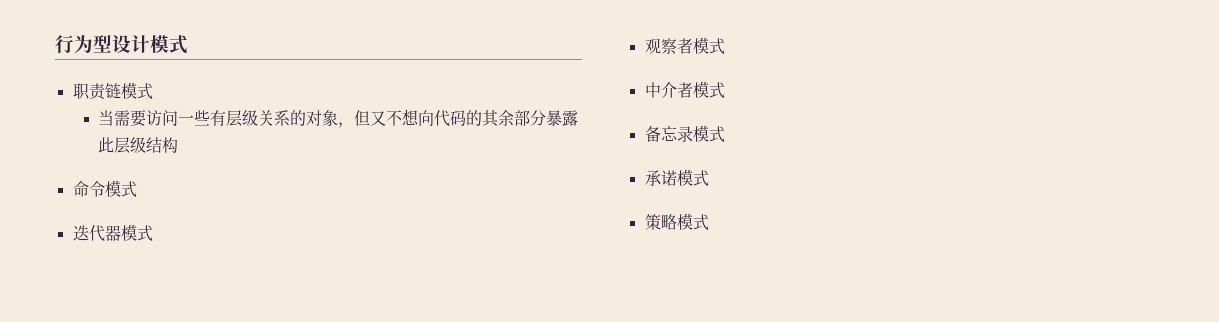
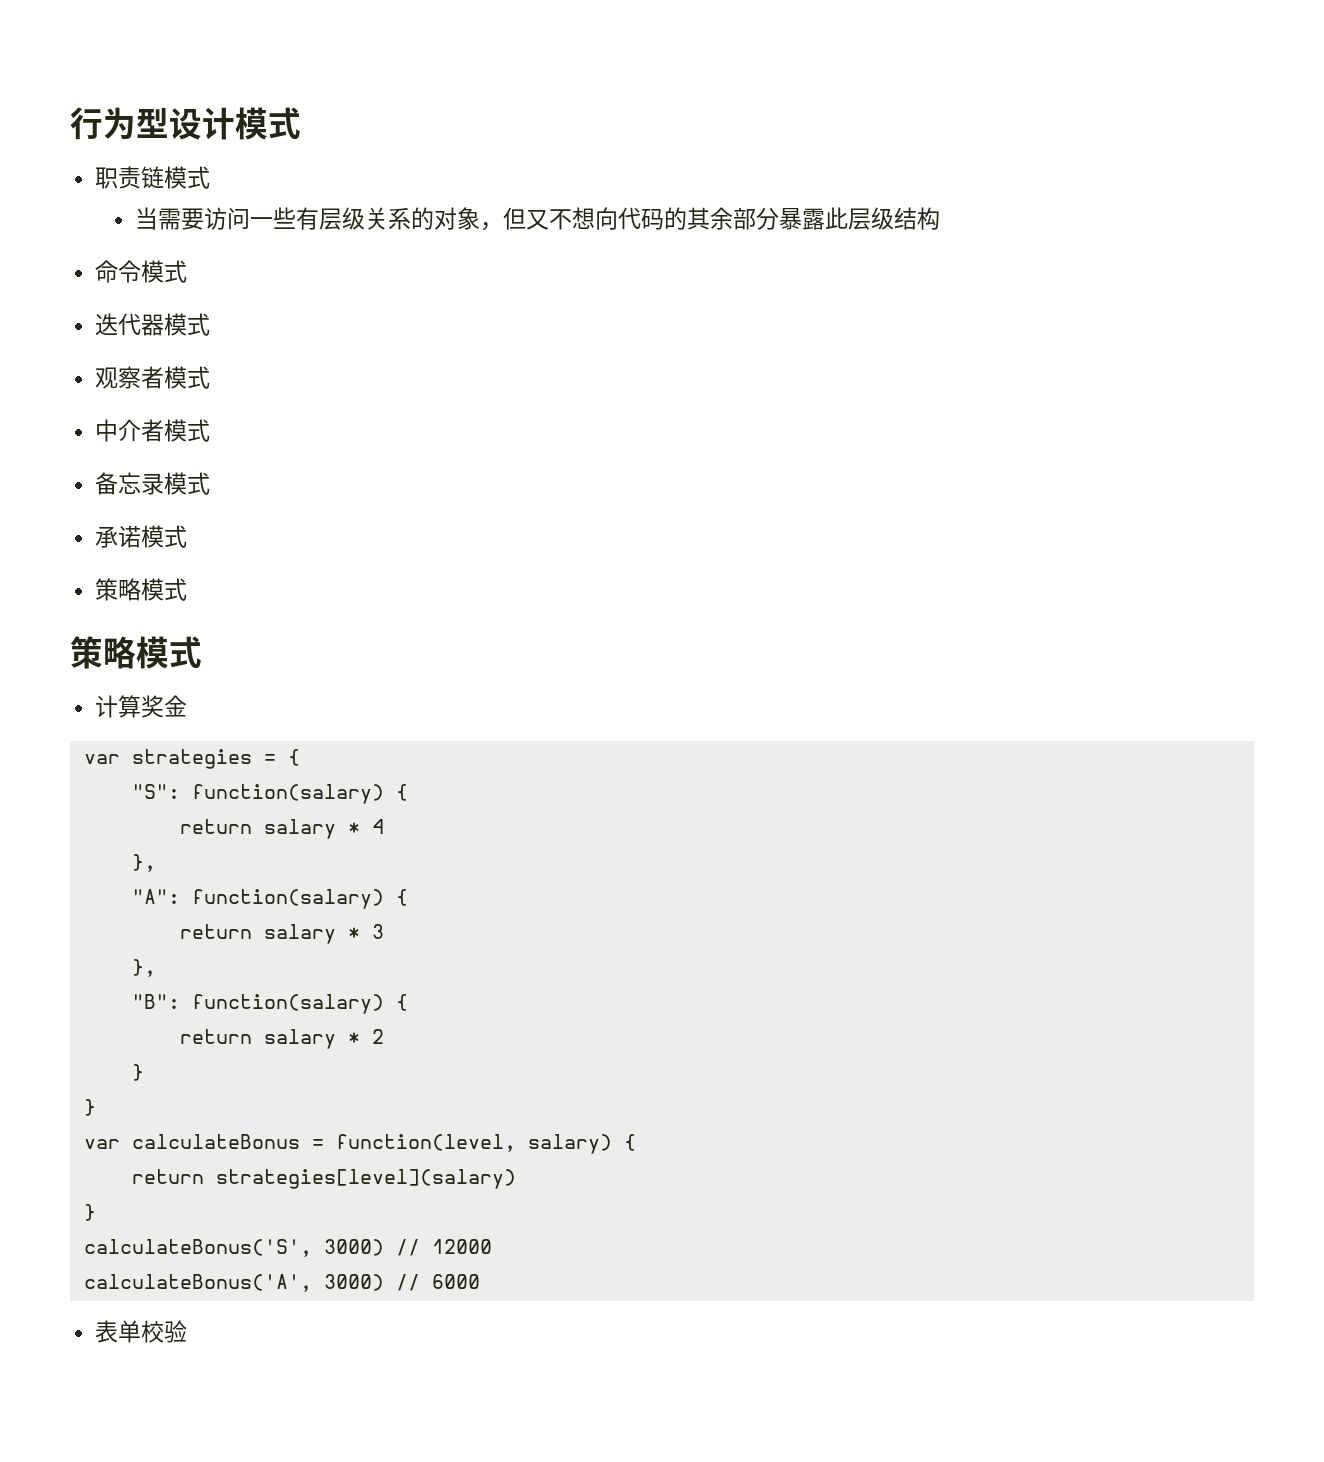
(709, 222) none -> [70,636,202,669] [95,695,188,718] [83,749,300,769] [131,784,408,804] [179,819,384,839] [131,854,156,872] [131,889,408,909] [179,924,384,944] [131,959,156,977] [131,994,408,1014] [179,1029,384,1049] [131,1064,144,1081] [83,1099,96,1116] [83,1134,636,1154] [131,1169,516,1189] [83,1204,96,1221] [83,1239,492,1257] [83,1274,480,1292] [95,1320,188,1343] // 策略模式 // 计算奖金 // var strategies = { // "S": function(salary) { // return salary * 4 // }, // "A": function(salary) { // return salary * 3 // }, // "B": function(salary) { // return salary * 2 // } // } // var calculateBonus = function(level, salary) { // return strategies[level](salary) // } // calculateBonus('S', 3000) // 12000 // calculateBonus('A', 3000) // 6000 // 表单校验

